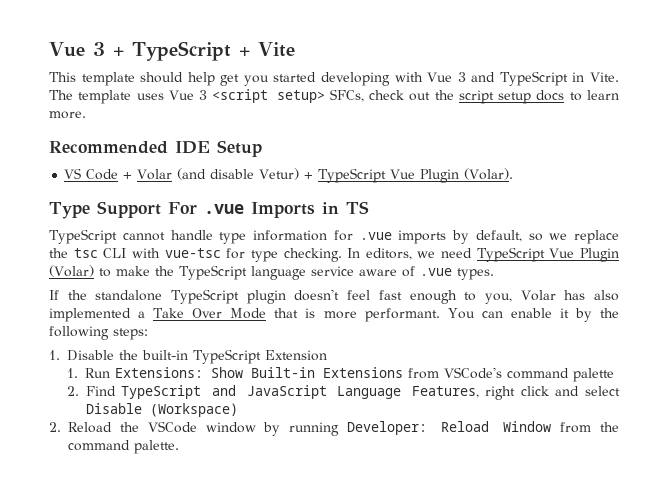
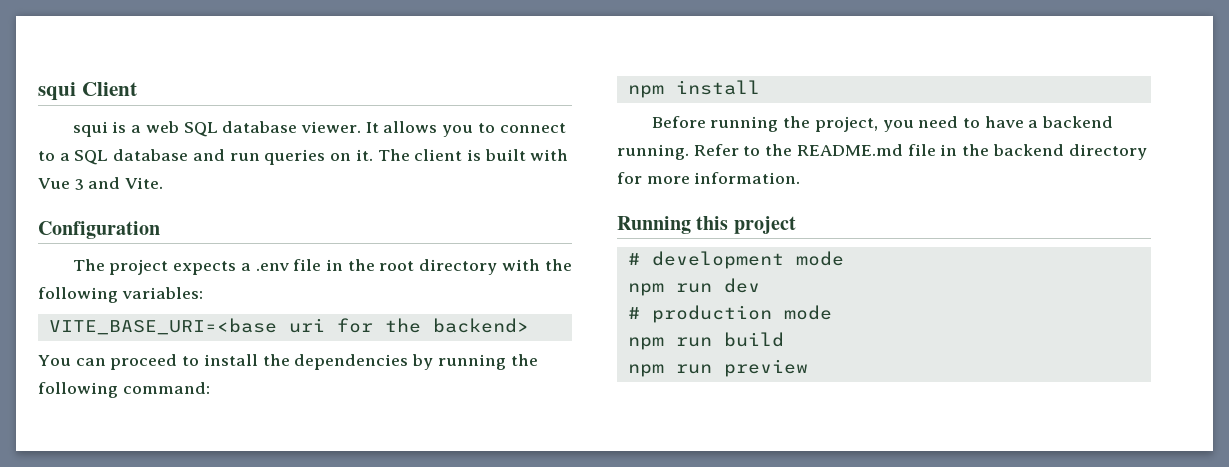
[49,41,295,61] [49,71,619,86] [49,89,620,104] [49,111,86,119] [49,140,262,157] [64,168,514,183] [49,201,369,219] [49,229,619,244] [49,247,620,262] [49,265,494,280] [49,289,620,304] [49,308,619,322] [49,326,148,340] [49,349,327,364] [66,367,614,382] [66,385,621,400] [85,403,238,417] [49,421,620,436] [68,440,179,454] Vue 3 + TypeScript + Vite // This template should help get you started developing with Vue 3 and TypeScript in Vite. The template uses Vue 3 <script setup> SFCs, check out the script setup docs to learn more. // Recommended IDE Setup // VS Code + Volar (and disable Vetur) + TypeScript Vue Plugin (Volar). // Type Support For .vue Imports in TS // TypeScript cannot handle type information for .vue imports by default, so we replace the tsc CLI with vue-tsc for type checking. In editors, we need TypeScript Vue Plugin (Volar) to make the TypeScript language service aware of .vue types. // If the standalone TypeScript plugin doesn't feel fast enough to you, Volar has also implemented a Take Over Mode that is more performant. You can enable it by the following steps: // 1. Disable the built-in TypeScript Extension // 1. Run Extensions: Show Built-in Extensions from VSCode's command palette // 2. Find TypeScript and JavaScript Language Features, right click and select Disable (Workspace) // 2. Reload the VSCode window by running Developer: Reload Window from the command palette. -> [38,82,137,101] [72,121,566,137] [38,149,569,165] [38,177,164,190] [38,221,160,239] [72,259,572,275] [38,287,203,303] [48,318,529,335] [38,354,538,370] [38,382,210,398] [627,80,760,98] [651,116,1114,132] [617,144,1147,160] [617,172,801,184] [617,216,796,234] [627,251,844,269] [627,278,760,296] [627,305,832,323] [627,332,784,350] [627,359,808,377] squi Client // squi is a web SQL database viewer. It allows you to connect to a SQL database and run queries on it. The client is built with Vue 3 and Vite. // Configuration // The project expects a .env file in the root directory with the following variables: // VITE_BASE_URI=<base uri for the backend> // You can proceed to install the dependencies by running the following command: // npm install // Before running the project, you need to have a backend running. Refer to the README.md file in the backend directory for more information. // Running this project // # development mode // npm run dev // # production mode // npm run build // npm run preview

